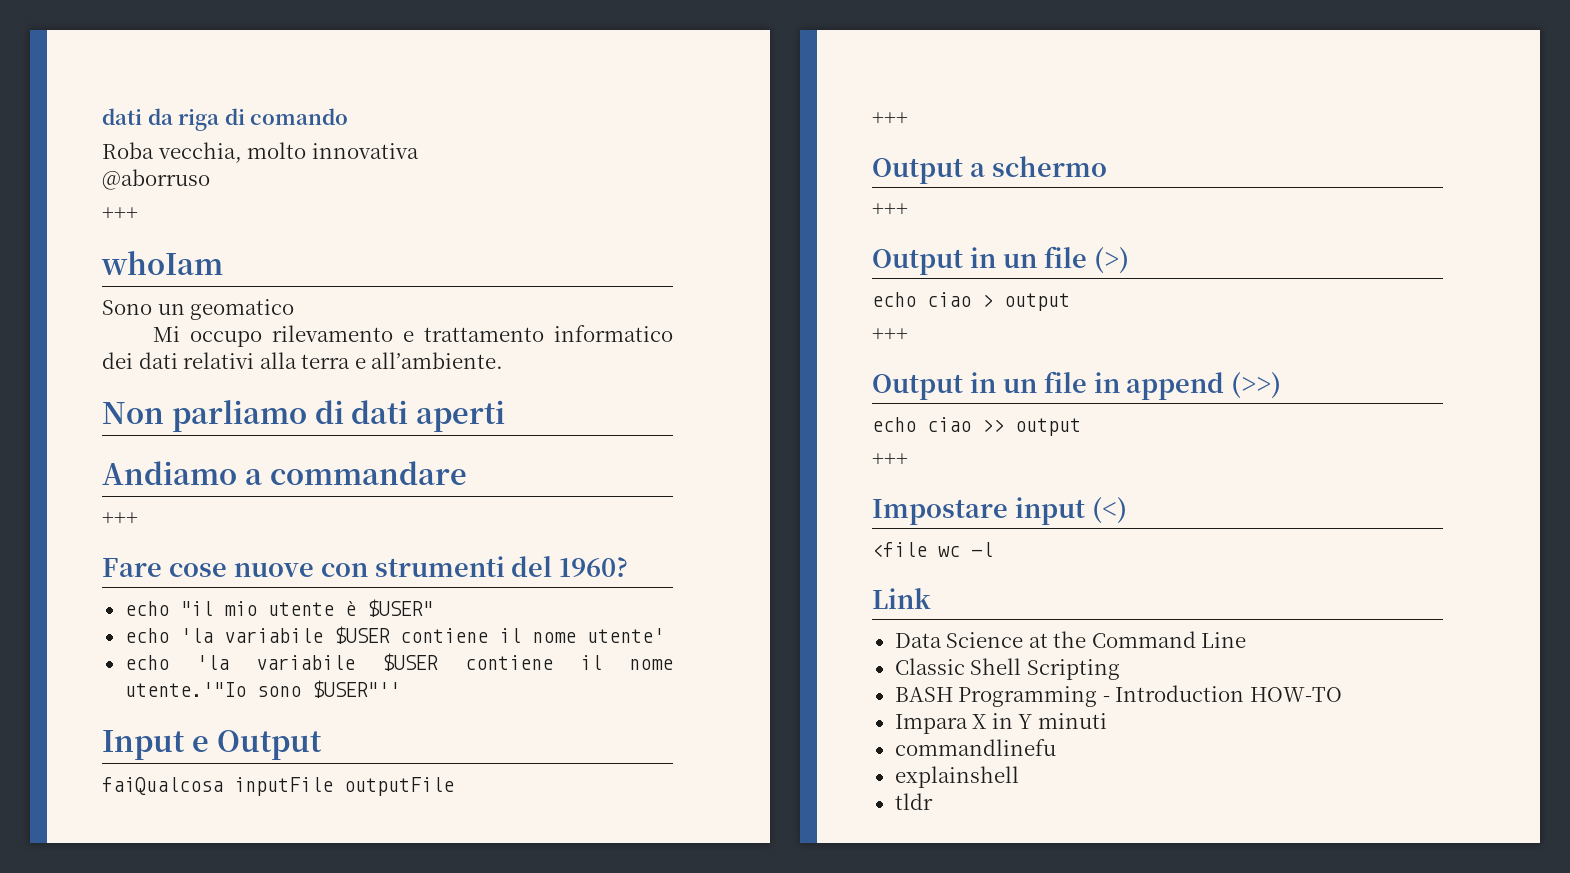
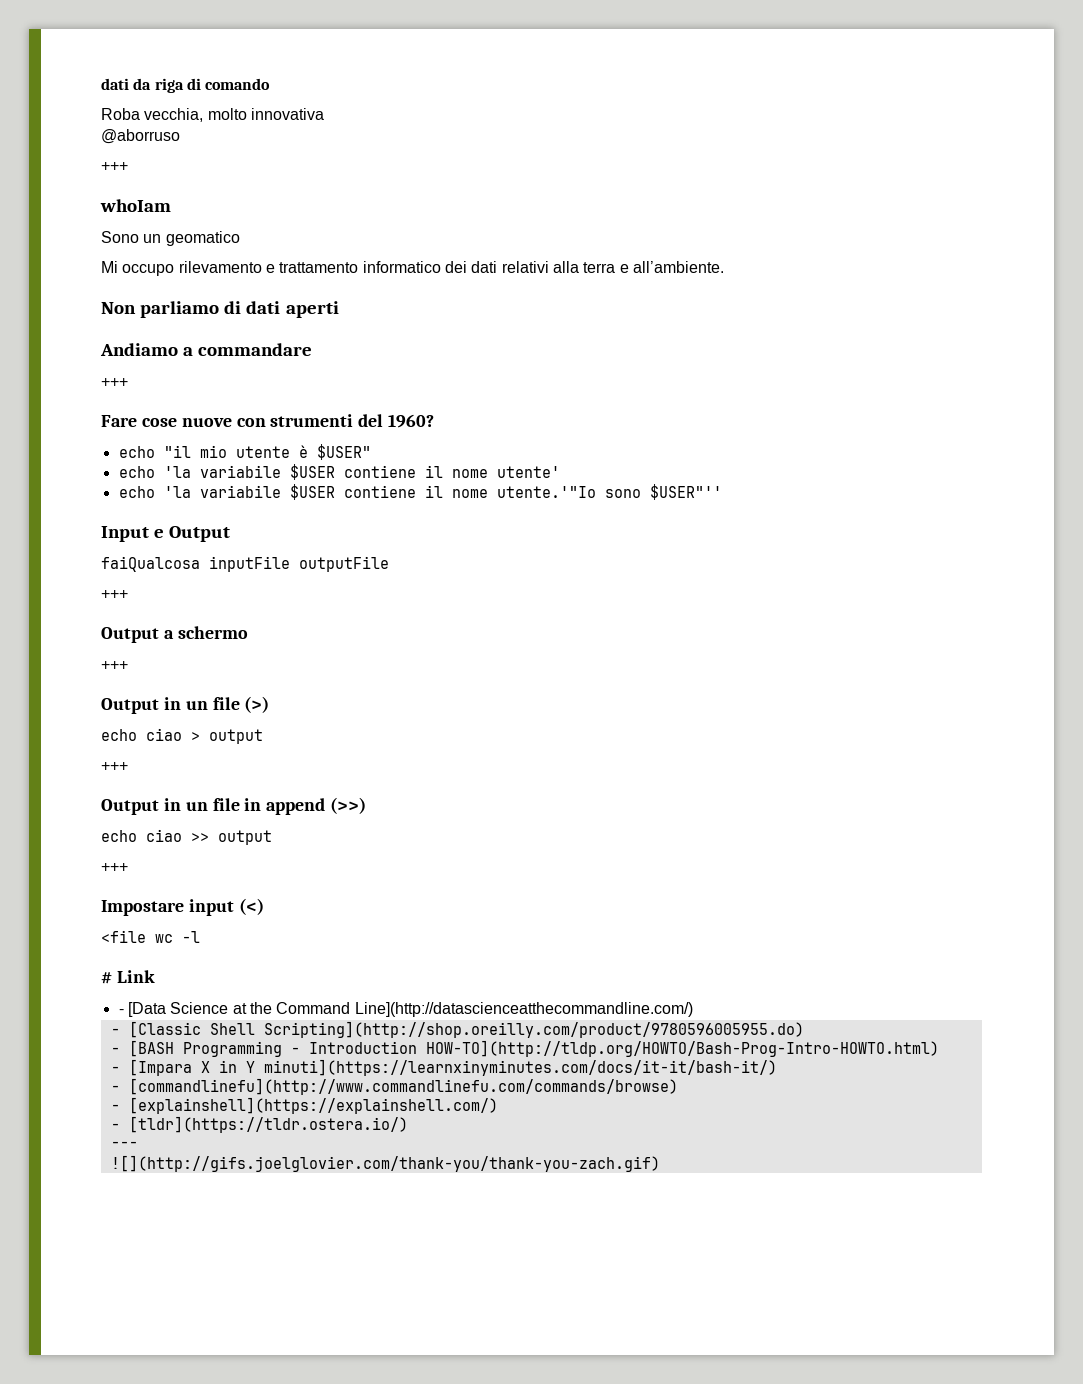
(993, 549) none -> [101,972,112,984] #
[894,633,942,648] Data -> [118,1002,166,1017] - [Data
[1201,632,1247,648] [894,658,1120,680] [894,685,1342,707] [894,713,1107,734] [894,739,1056,756] [894,766,1019,788] [894,793,933,810] Line // Classic Shell Scripting // BASH Programming - Introduction HOW-TO // Impara X in Y minuti // commandlinefu // explainshell // tldr -> [354,1002,693,1017] [110,1021,804,1038] [110,1040,939,1057] [110,1059,777,1076] [110,1078,678,1095] [110,1097,498,1114] [110,1116,408,1133] [110,1141,138,1148] [110,1155,660,1172] Line](http://datascienceatthecommandline.com/) // - [Classic Shell Scripting](http://shop.oreilly.com/product/9780596005955.do) // - [BASH Programming - Introduction HOW-TO](http://tldp.org/HOWTO/Bash-Prog-Intro-HOWTO.html) // - [Impara X in Y minuti](https://learnxinyminutes.com/docs/it-it/bash-it/) // - [commandlinefu](http://www.commandlinefu.com/commands/browse) // - [explainshell](https://explainshell.com/) // - [tldr](https://tldr.ostera.io/) // --- // ![](http://gifs.joelglovier.com/thank-you/thank-you-zach.gif)

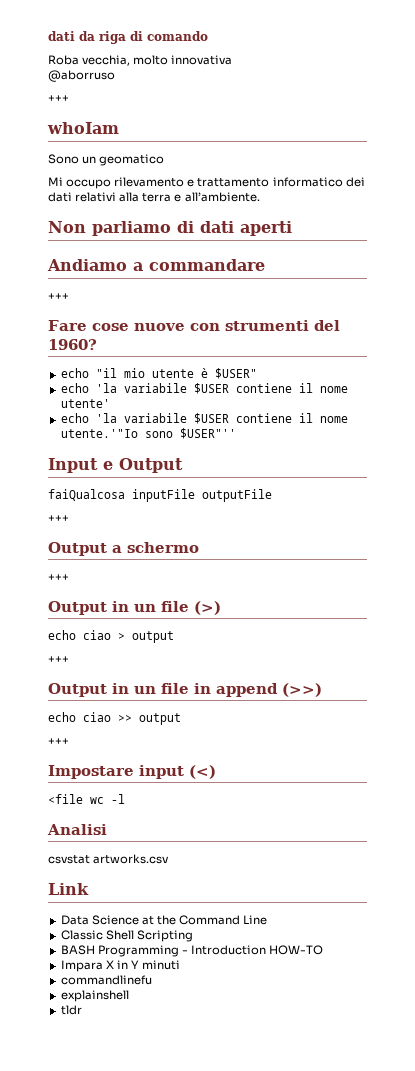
[101,972,112,984] # -> [47,824,107,835] [48,854,170,864] Analisi // csvstat artworks.csv //
[118,1002,166,1017] - [Data -> [60,915,89,925] Data
[354,1002,693,1017] [110,1021,804,1038] [110,1040,939,1057] [110,1059,777,1076] [110,1078,678,1095] [110,1097,498,1114] [110,1116,408,1133] [110,1141,138,1148] [110,1155,660,1172] Line](http://datascienceatthecommandline.com/) // - [Classic Shell Scripting](http://shop.oreilly.com/product/9780596005955.do) // - [BASH Programming - Introduction HOW-TO](http://tldp.org/HOWTO/Bash-Prog-Intro-HOWTO.html) // - [Impara X in Y minuti](https://learnxinyminutes.com/docs/it-it/bash-it/) // - [commandlinefu](http://www.commandlinefu.com/commands/browse) // - [explainshell](https://explainshell.com/) // - [tldr](https://tldr.ostera.io/) // --- // ![](http://gifs.joelglovier.com/thank-you/thank-you-zach.gif) -> [243,915,268,925] [60,930,193,942] [60,945,324,957] [60,960,181,972] [60,975,152,985] [60,990,129,1002] [60,1005,82,1015] Line // Classic Shell Scripting // BASH Programming - Introduction HOW-TO // Impara X in Y minuti // commandlinefu // explainshell // tldr

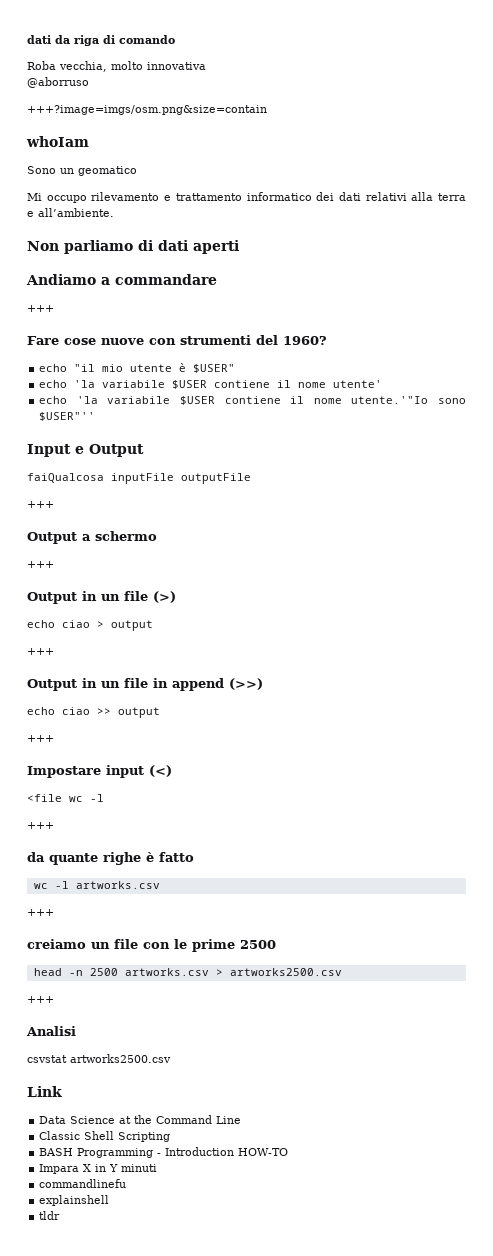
[48,95,69,102] +++ -> [27,105,267,115] +++?image=imgs/osm.png&size=contain
(125, 799) none -> [27,822,54,829] [27,852,194,865] [33,881,160,889] [27,909,54,916] [27,939,276,952] [33,968,342,976] [27,996,54,1003] // +++ // da quante righe è fatto // wc -l artworks.csv // +++ // creiamo un file con le prime 2500 // head -n 2500 artworks.csv > artworks2500.csv // +++
[93,854,170,864] artworks.csv -> [70,1054,171,1063] artworks2500.csv

